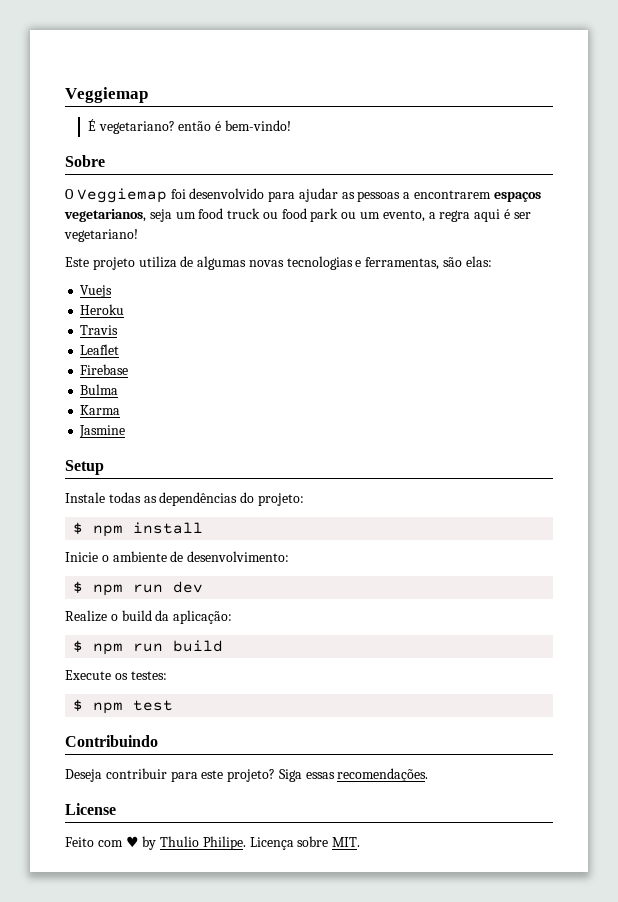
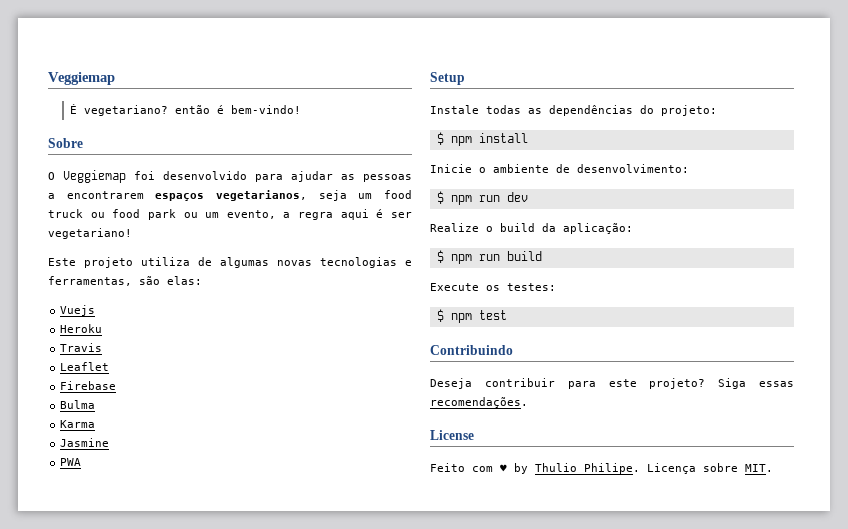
(126, 431) none -> [60,458,82,466] // PWA

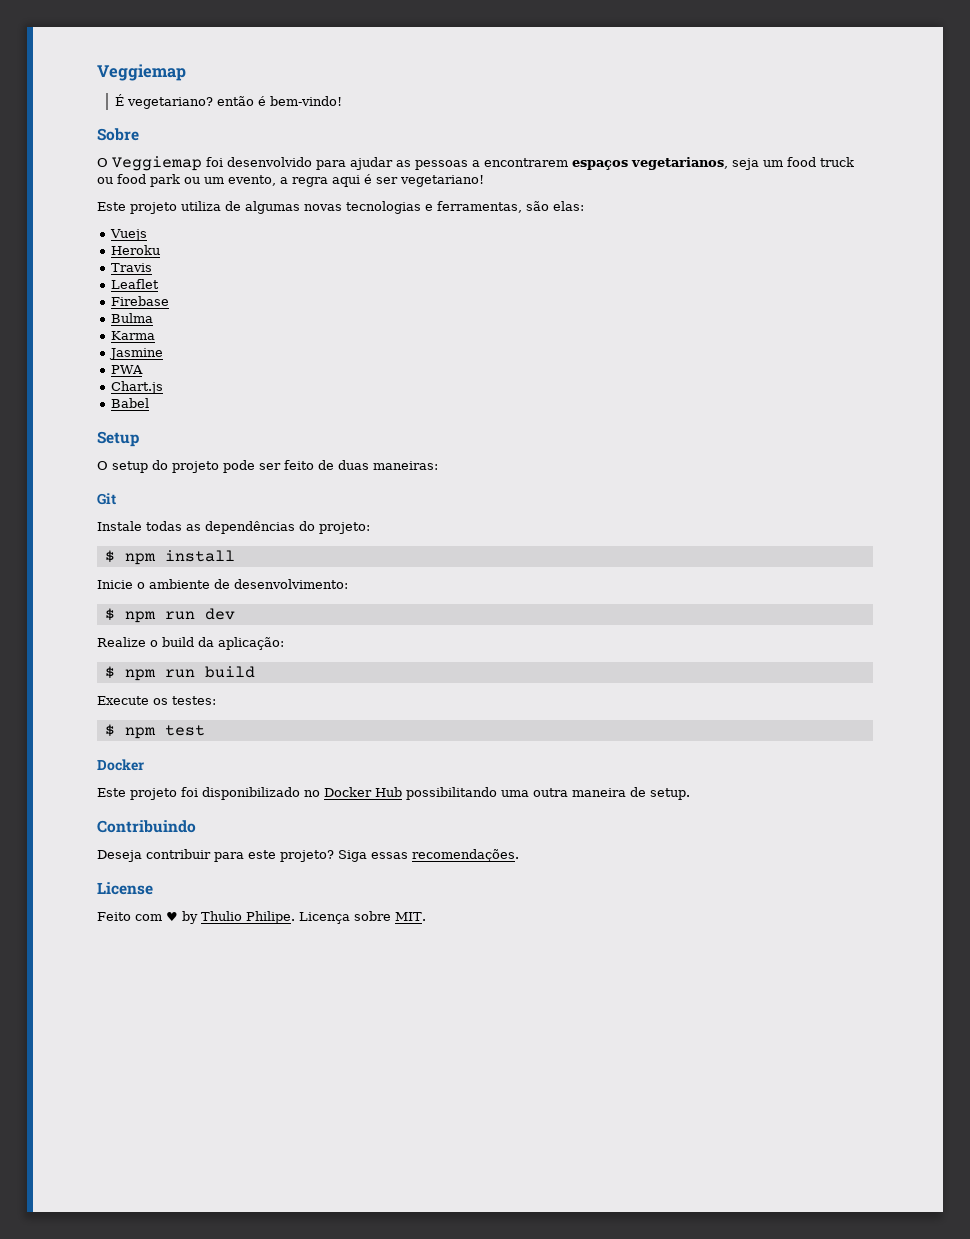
(82, 462) none -> [111,381,164,394] [111,398,150,408] // Chart.js // Babel
(465, 78) none -> [97,460,438,473] [97,493,116,505] // O setup do projeto pode ser feito de duas maneiras: // Git
(507, 315) none -> [97,759,144,771] [97,787,690,800] // Docker // Este projeto foi disponibilizado no Docker Hub possibilitando uma outra maneira de setup.

